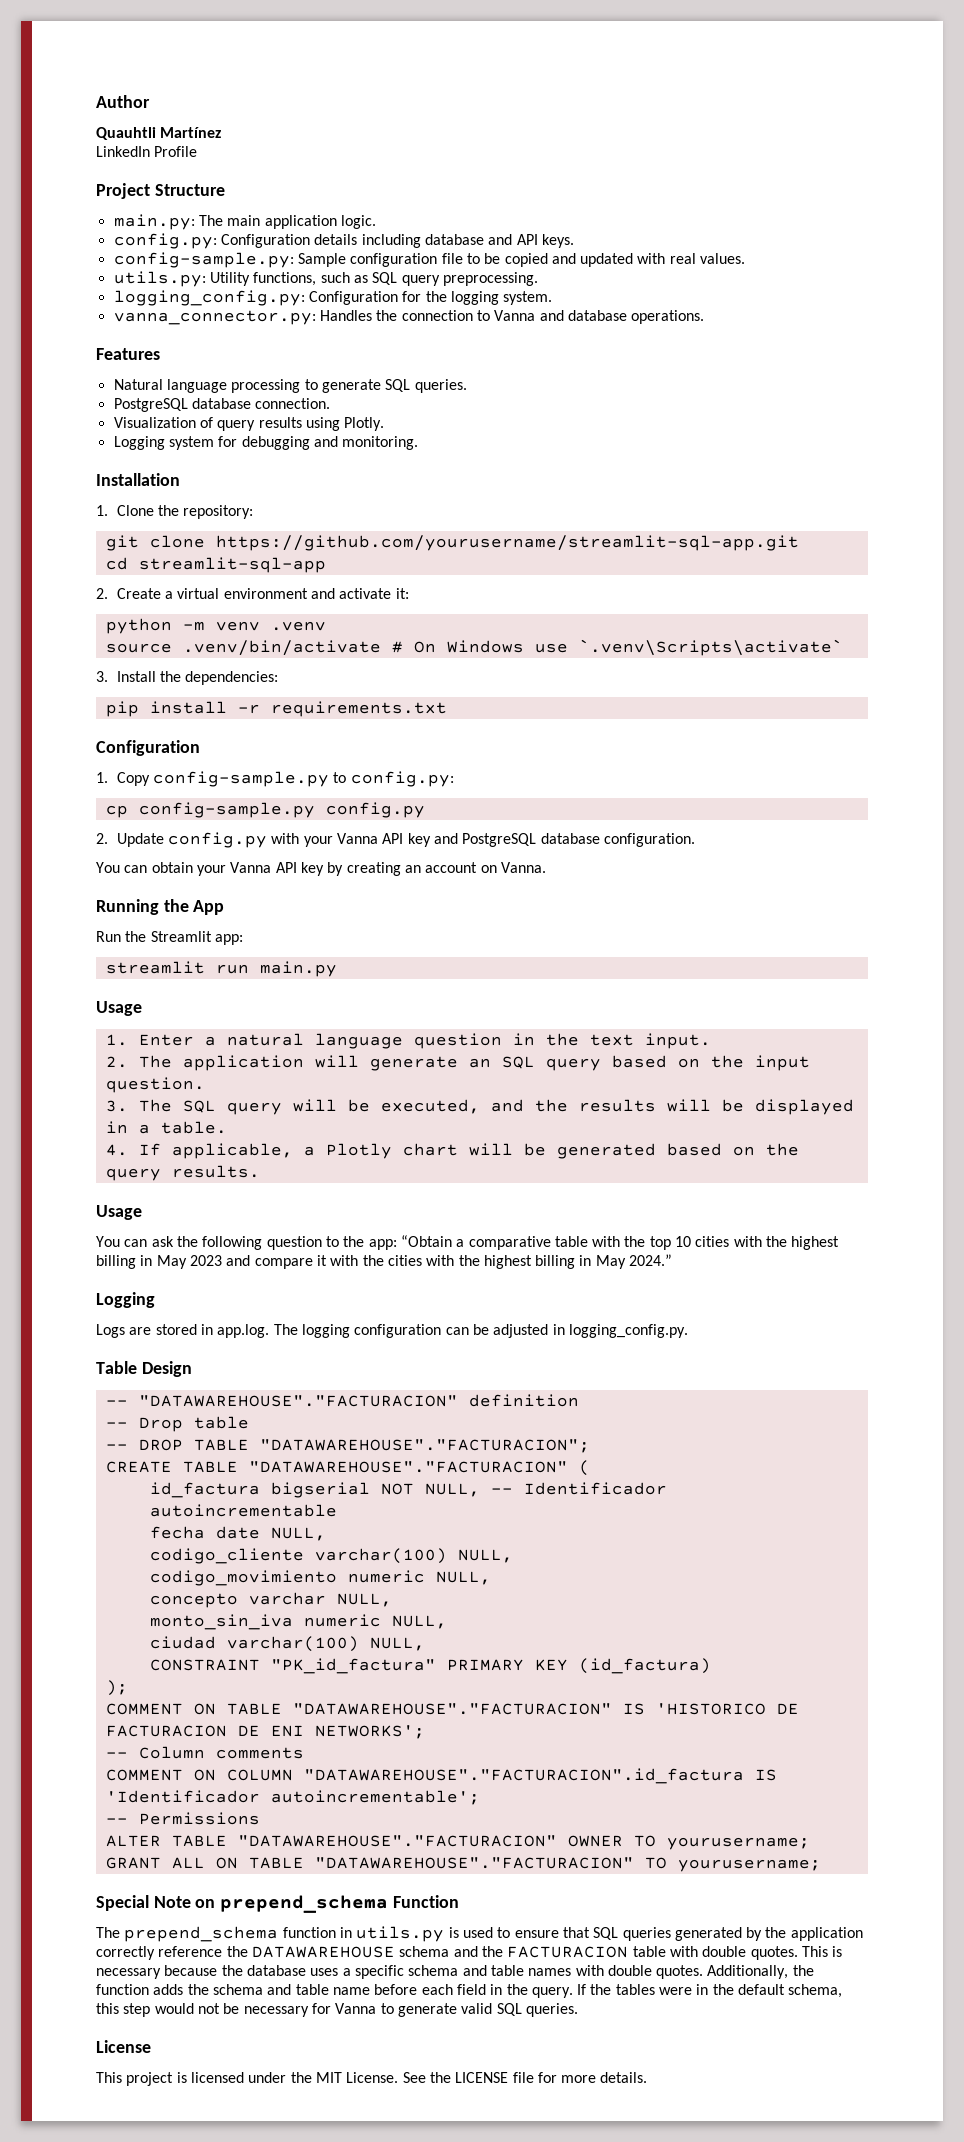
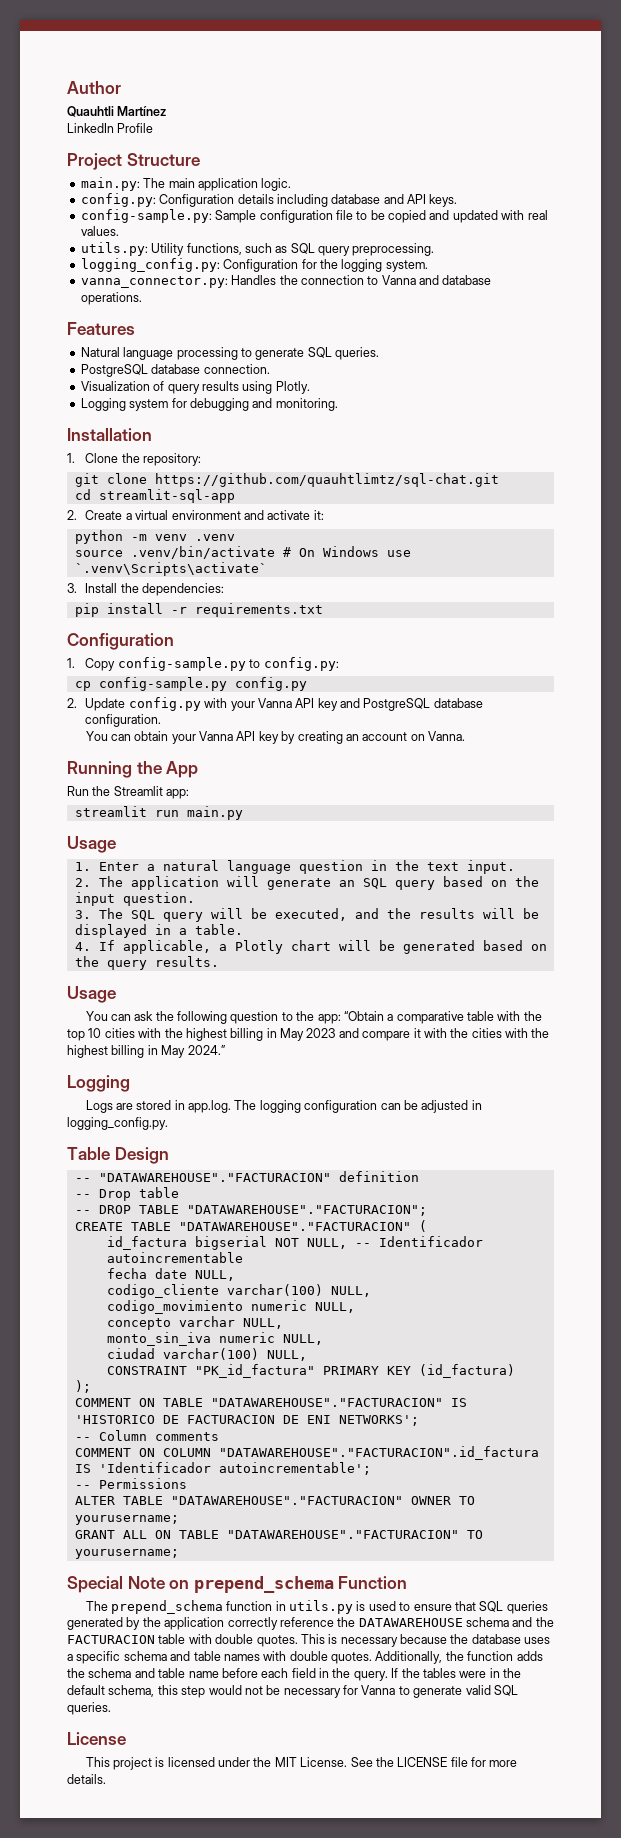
[215,535,799,551] https://github.com/yourusername/streamlit-sql-app.git -> [154,473,499,487] https://github.com/quauhtlimtz/sql-chat.git

